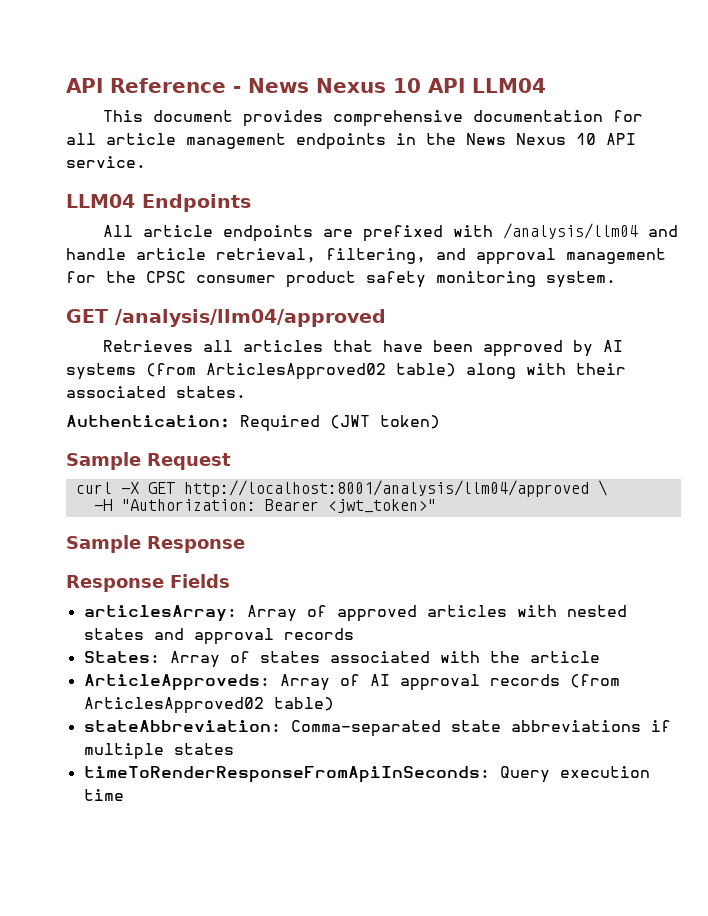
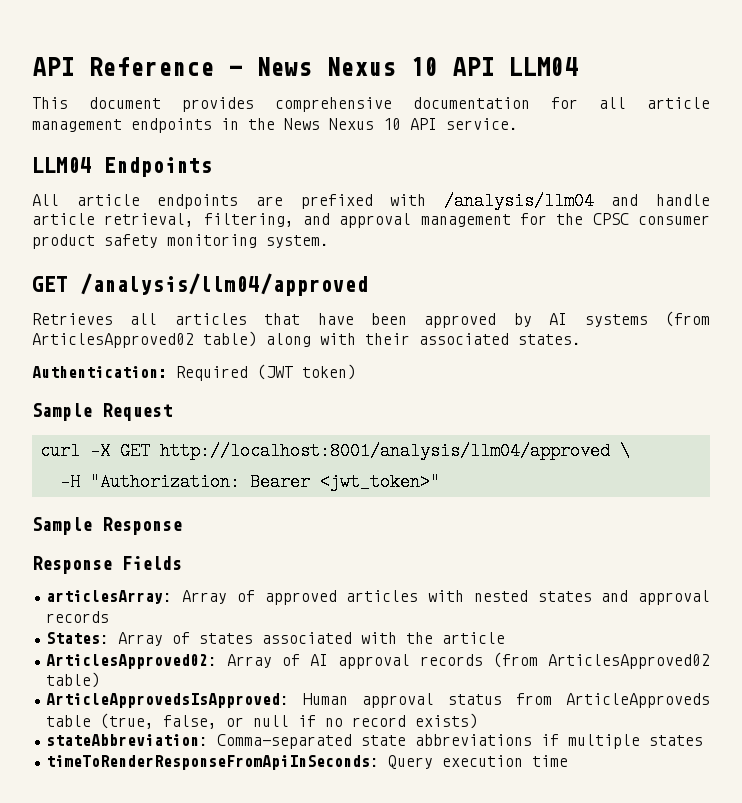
[83,674,270,691] ArticleApproveds: -> [46,654,218,669] ArticlesApproved02:
(334, 704) none -> [46,693,710,708] [46,713,479,729] // ArticleApprovedsIsApproved: Human approval status from ArticleApproveds table (true, false, or null if no record exists)

